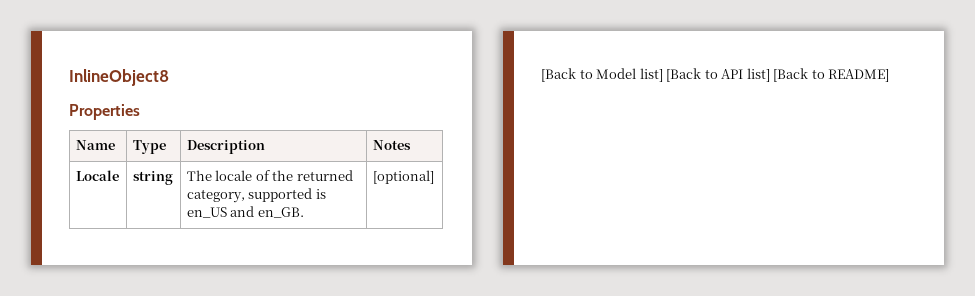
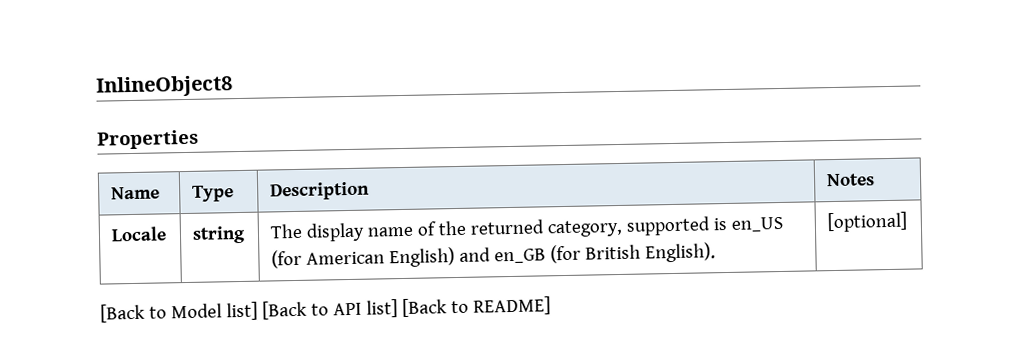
[215,170,253,181] locale -> [306,222,415,242] display name
[230,206,304,218] and en_GB. -> [271,242,717,269] (for American English) and en_GB (for British English).

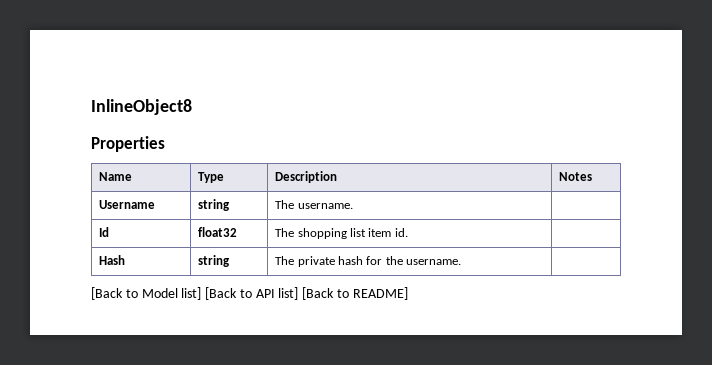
[111,226,168,242] [192,225,247,244] [270,216,785,242] [271,242,717,269] [827,211,909,233] Locale | string | The display name of the returned category, supported is en_US (for American English) and en_GB (for British English). | [optional] -> [99,200,156,209] [198,199,231,211] [275,200,353,209] [99,227,110,237] [198,227,238,237] [275,228,408,239] [99,255,126,265] [198,255,231,267] [275,256,462,267] Username | string | The username. | // Id | float32 | The shopping list item id. | // Hash | string | The private hash for the username. |

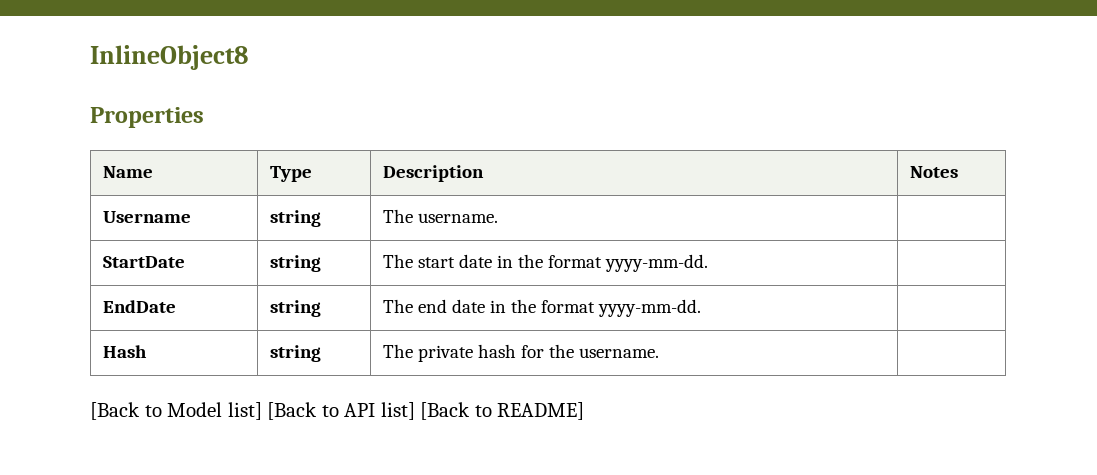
[99,227,110,237] [198,227,238,237] [275,228,408,239] Id | float32 | The shopping list item id. -> [102,256,185,268] [269,255,321,272] [382,254,708,272] [102,300,176,313] [269,300,321,317] [382,299,701,317] StartDate | string | The start date in the format yyyy-mm-dd. | // EndDate | string | The end date in the format yyyy-mm-dd.

